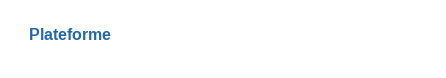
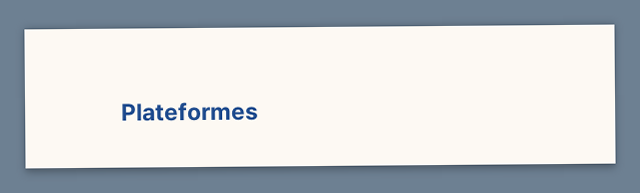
[29,28,111,40] Plateforme -> [121,101,259,122] Plateformes

